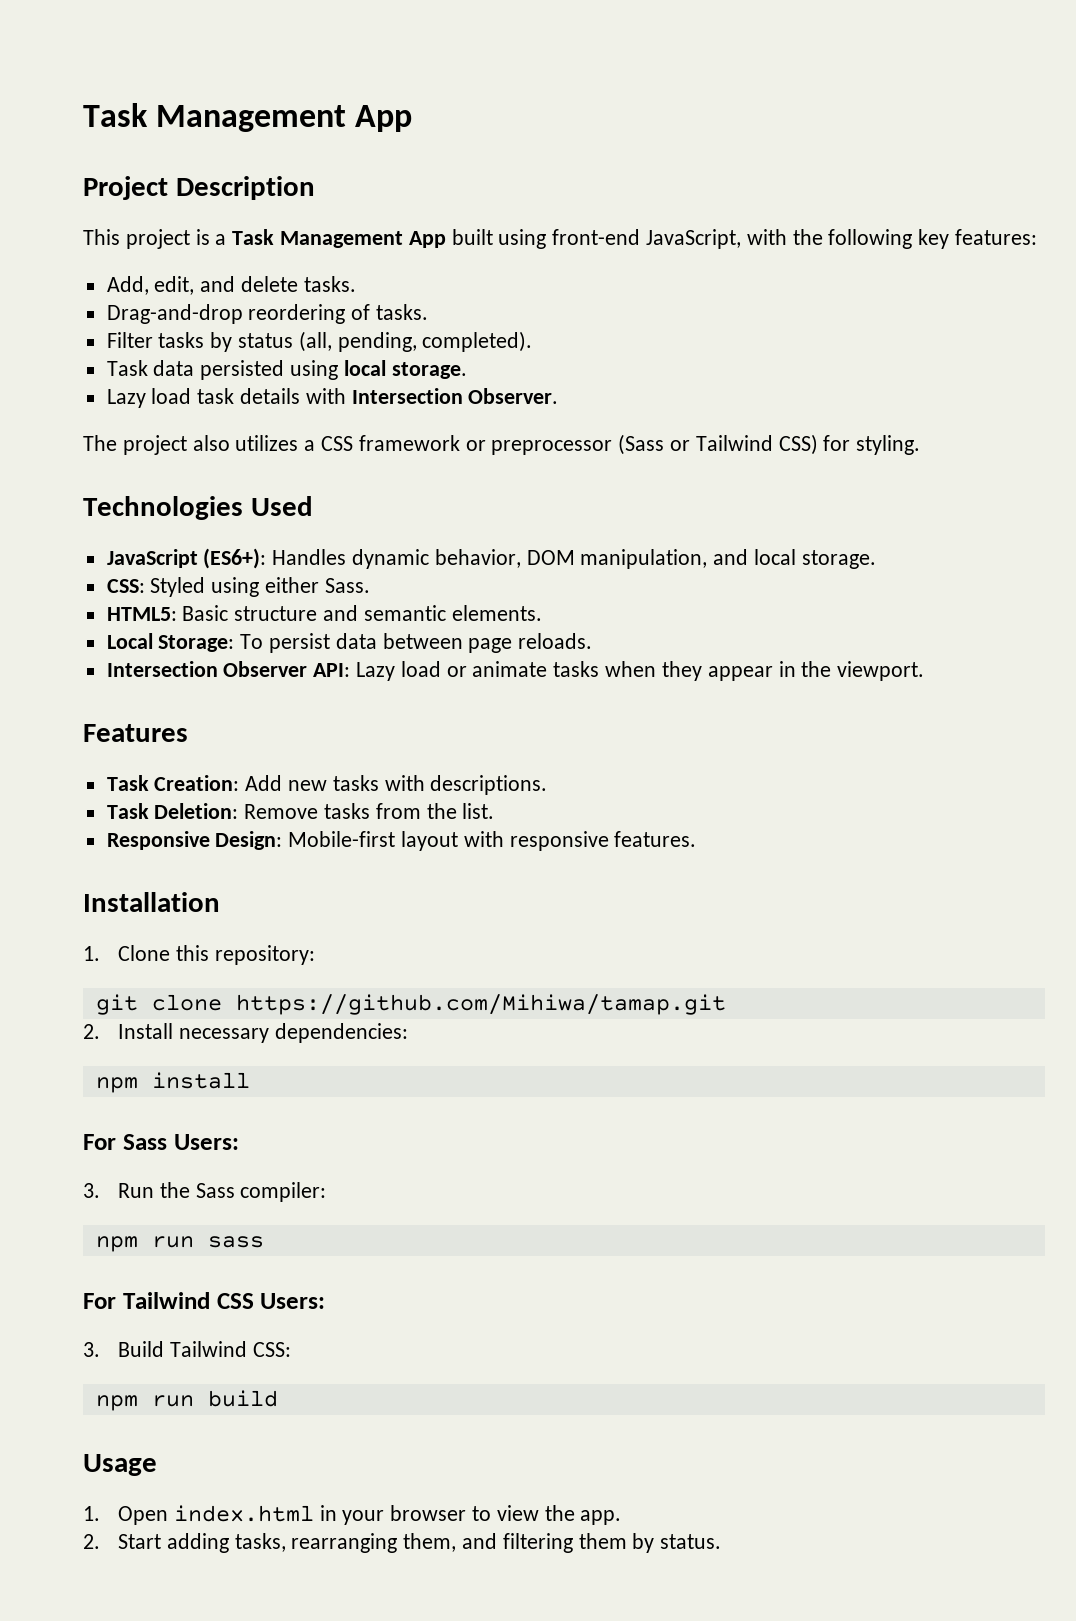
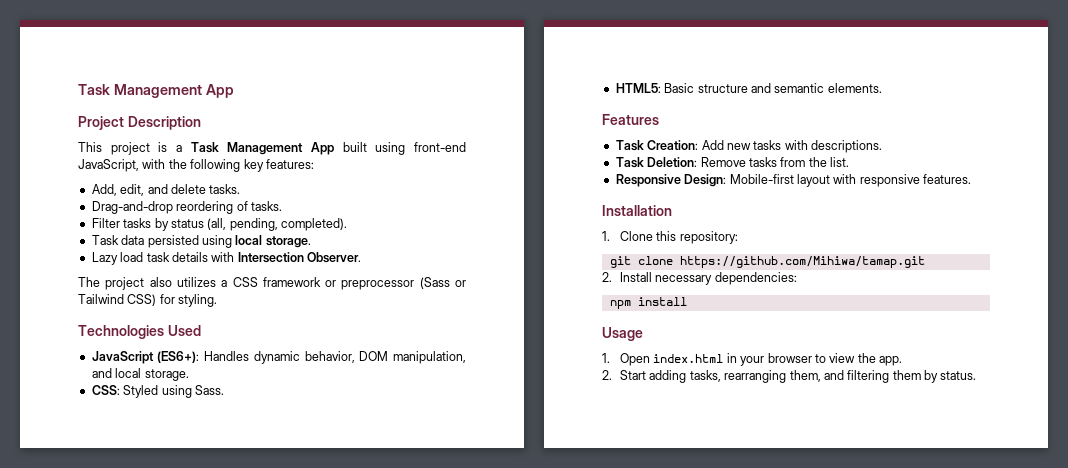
[265,577,320,593] either -> (192, 391) none
[106,633,593,653] [106,661,925,681] // Local Storage: To persist data between page reloads. // Intersection Observer API: Lazy load or animate tasks when they appear in the viewport. -> (882, 88) none
[83,1134,239,1150] [83,1182,327,1202] [95,1236,264,1252] [83,1292,326,1309] [83,1341,291,1357] [95,1390,278,1411] // For Sass Users: // 3. Run the Sass compiler: // npm run sass // For Tailwind CSS Users: // 3. Build Tailwind CSS: // npm run build -> (687, 301) none

